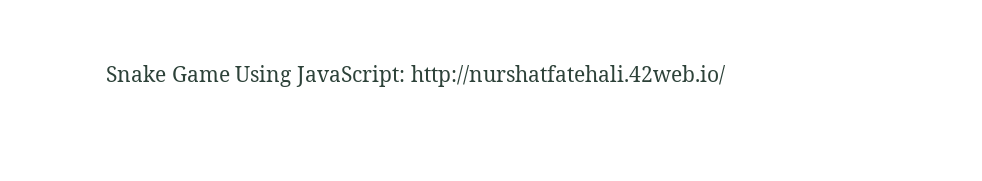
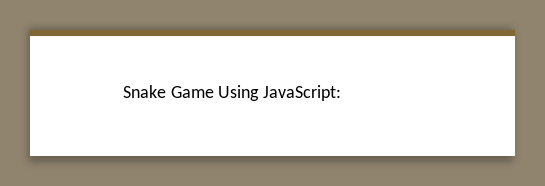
[410,65,726,87] http://nurshatfatehali.42web.io/ -> (342, 93) none

